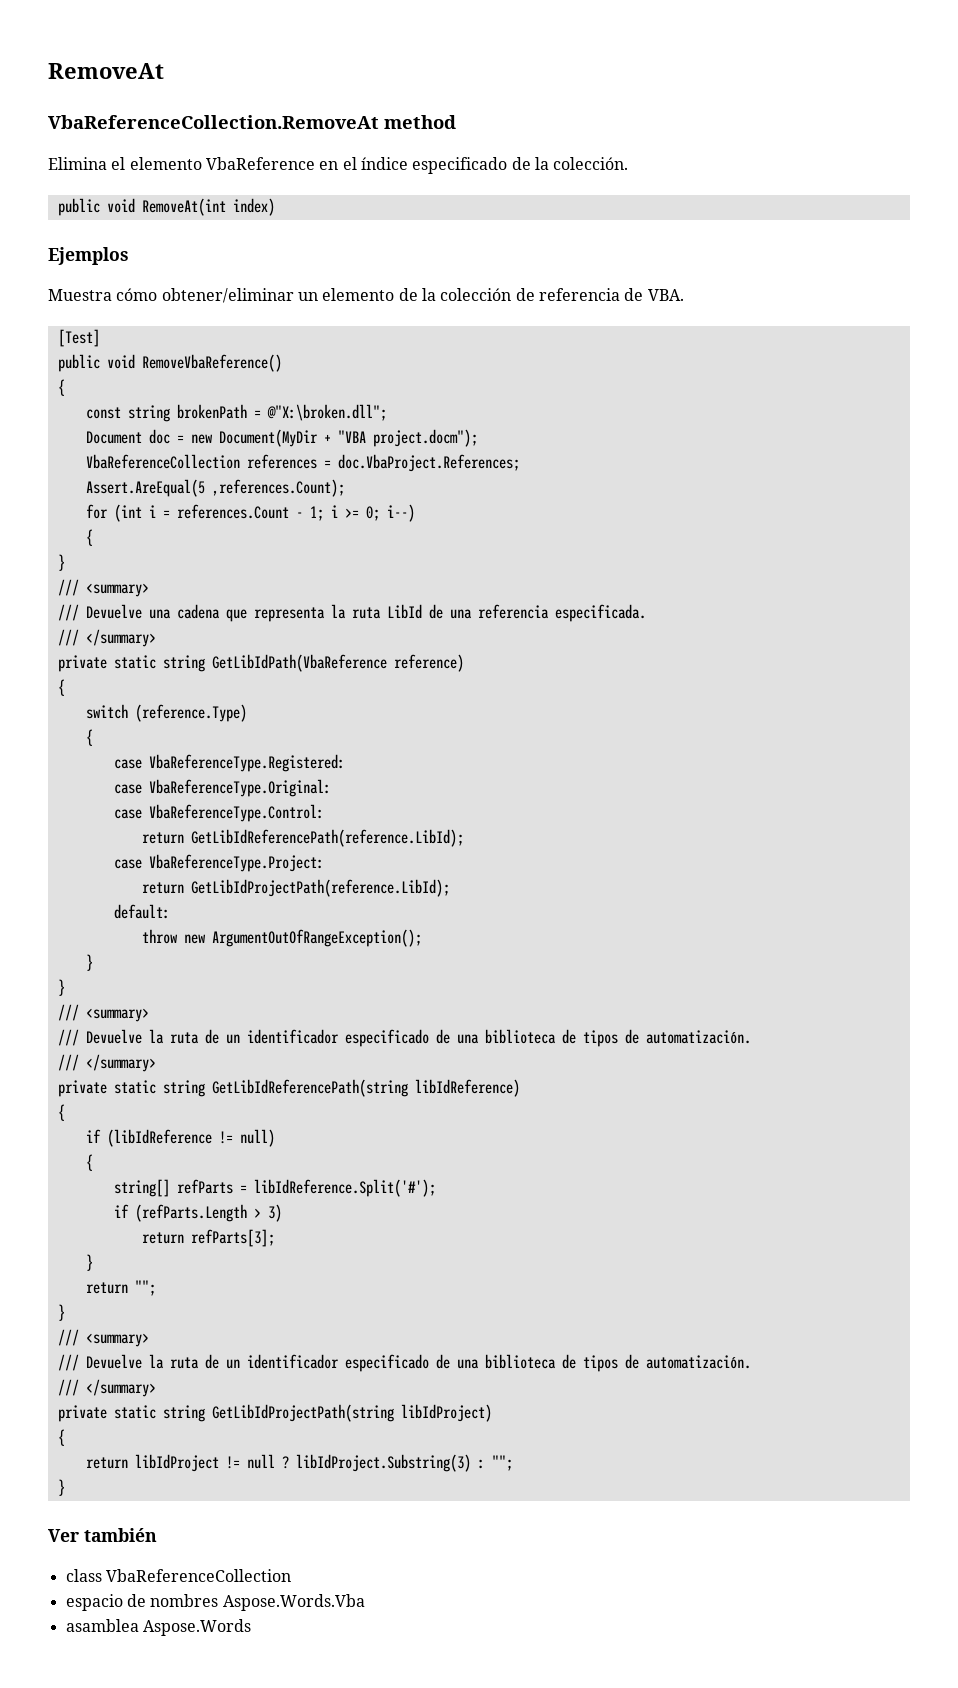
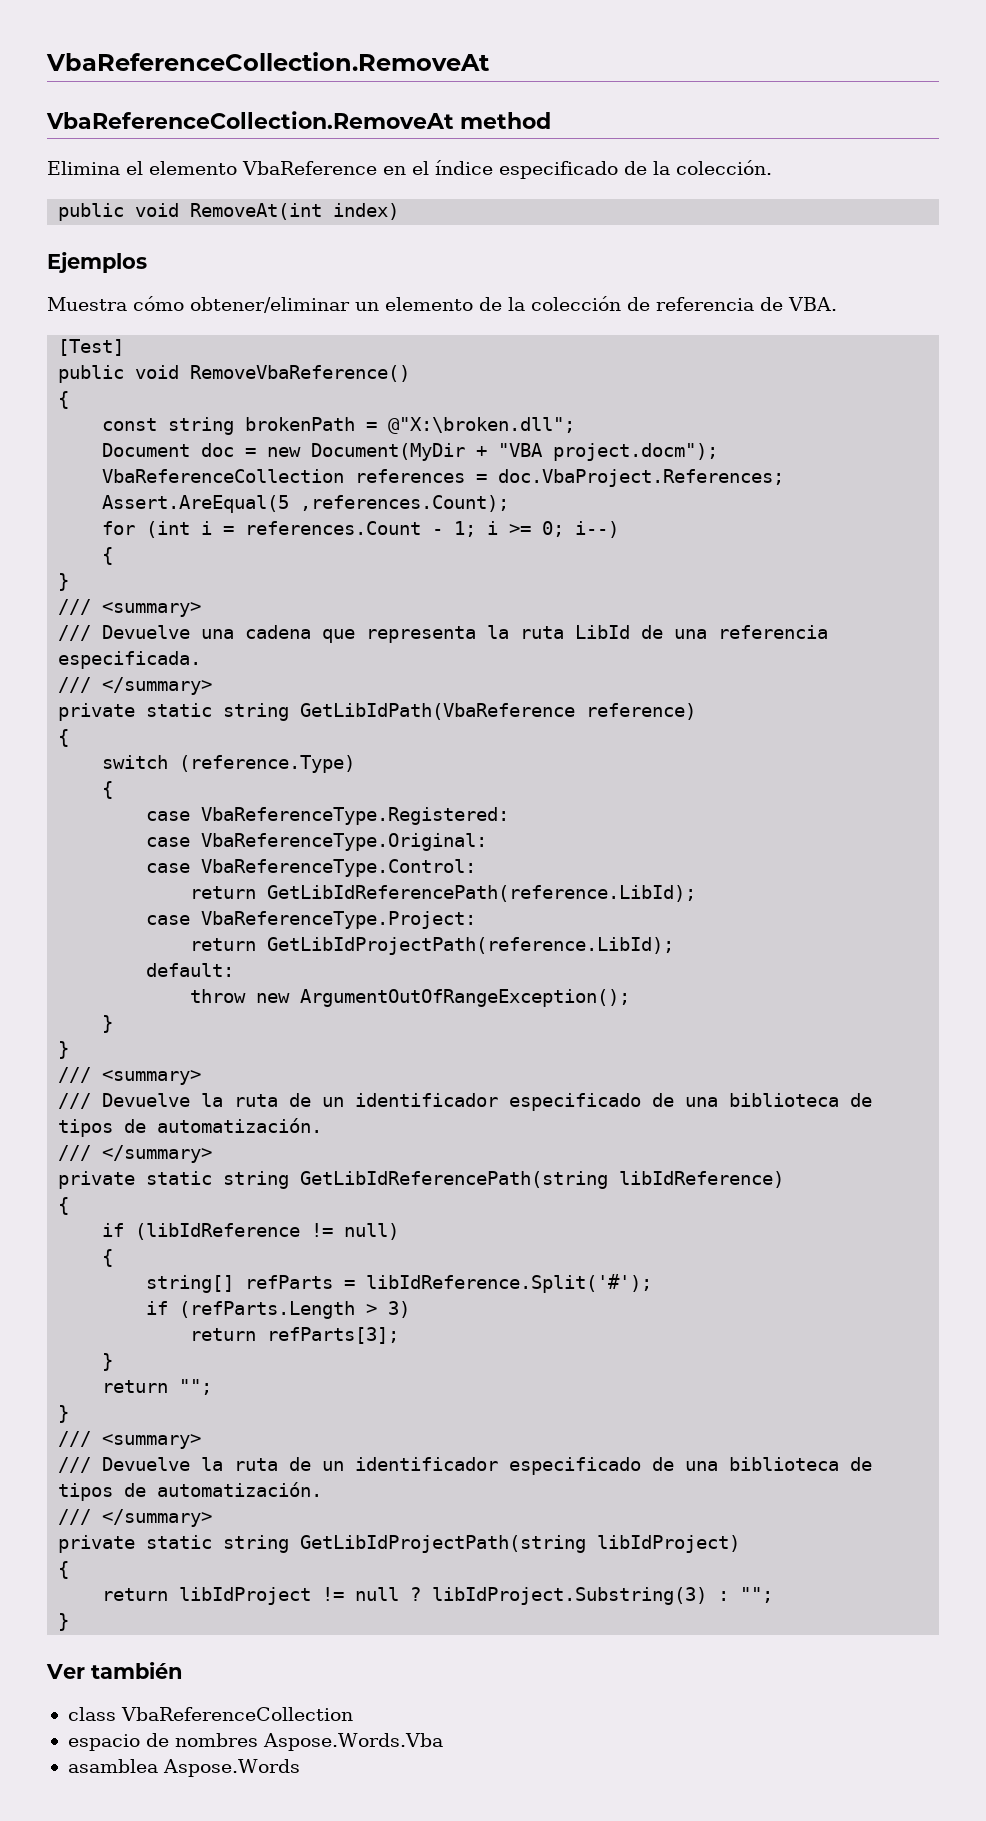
[48,63,164,79] RemoveAt -> [46,52,490,71] VbaReferenceCollection.RemoveAt

